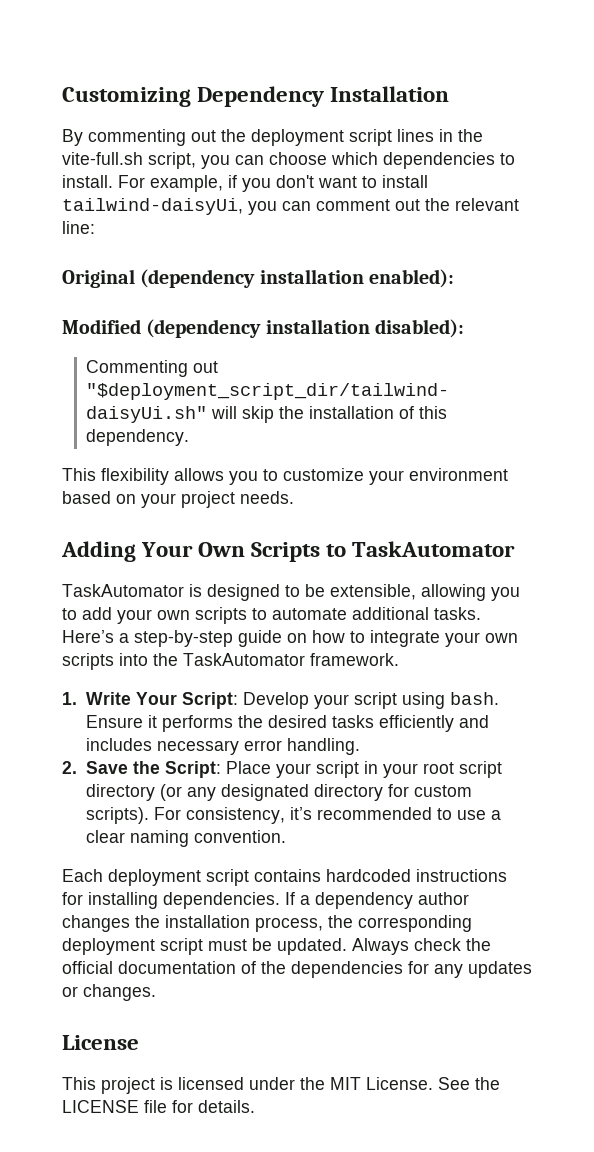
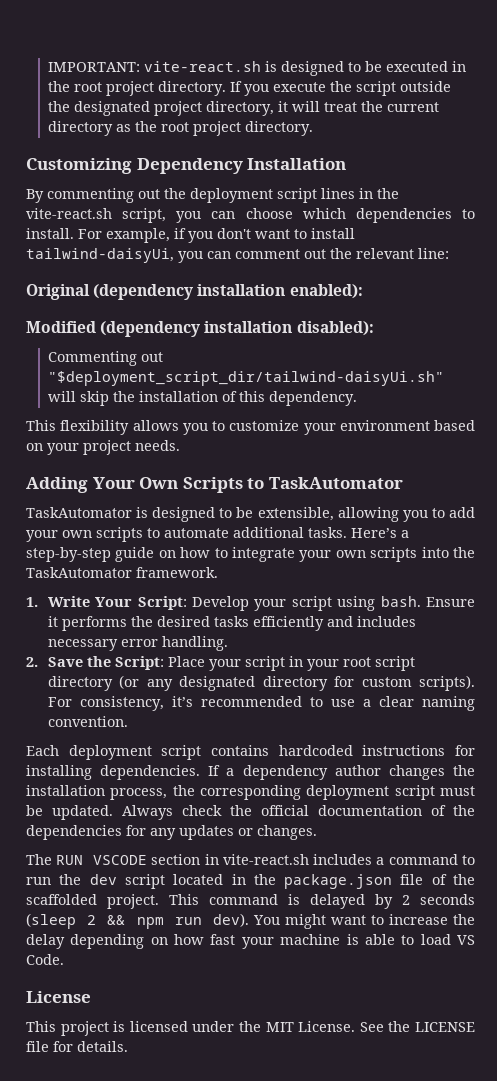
(62, 97) none -> [47,61,466,76] [47,81,451,96] [47,101,439,116] [47,121,313,136] IMPORTANT: vite-react.sh is designed to be executed in the root project directory. If you execute the script outside the designated project directory, it will treat the current directory as the root project directory. //
[62,152,143,165] vite-full.sh -> [26,208,112,219] vite-react.sh
(156, 992) none -> [26,854,476,865] [26,874,476,889] [26,894,475,909] [26,913,475,929] [26,934,476,949] [26,954,64,965] // The RUN VSCODE section in vite-react.sh includes a command to run the dev script located in the package.json file of the scaffolded project. This command is delayed by 2 seconds (sleep 2 && npm run dev). You might want to increase the delay depending on how fast your machine is able to load VS Code.

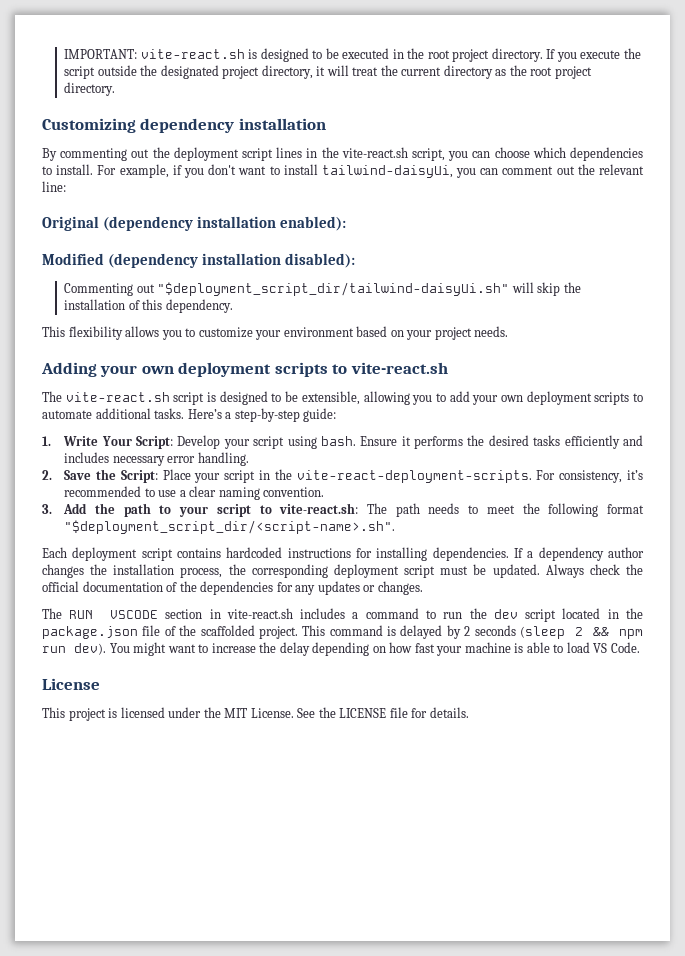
[136,158,347,174] Dependency Installation -> [140,118,326,133] dependency installation
[92,477,403,493] [26,507,132,518] Your Own Scripts to TaskAutomator // TaskAutomator -> [100,362,448,377] [42,391,205,405] your own deployment scripts to vite-react.sh // The vite-react.sh script
(92, 534) none -> [526,391,592,405] deployment
[115,547,475,562] [26,567,218,578] guide on how to integrate your own scripts into the TaskAutomator framework. -> [303,408,337,422] guide:
[306,656,415,671] [47,675,475,691] your root script directory (or any designated directory for custom scripts). -> [274,469,532,483] the vite-react-deployment-scripts.
(128, 721) none -> [42,503,644,517] [64,520,396,534] // 3. Add the path to your script to vite-react.sh: The path needs to meet the following format "$deployment_script_dir/<script-name>.sh".

